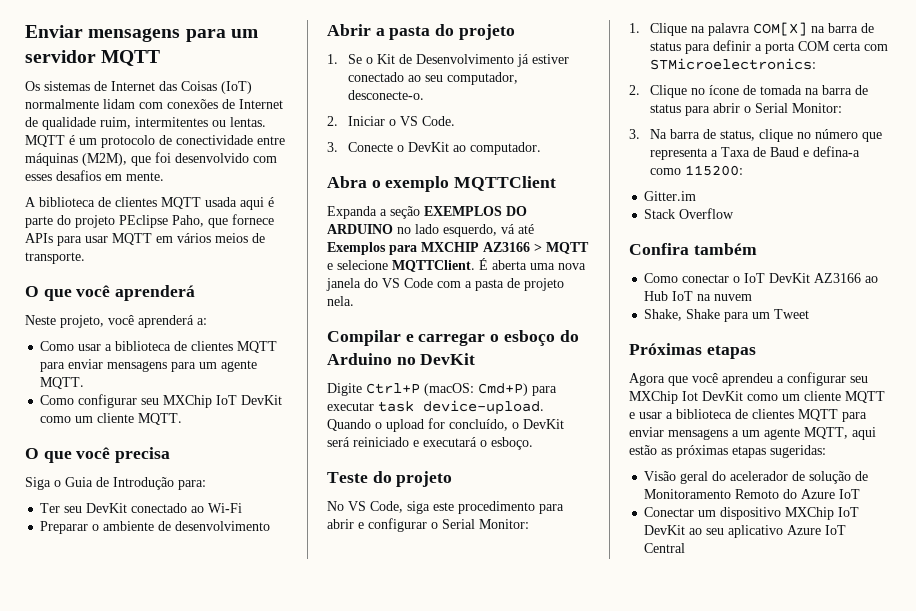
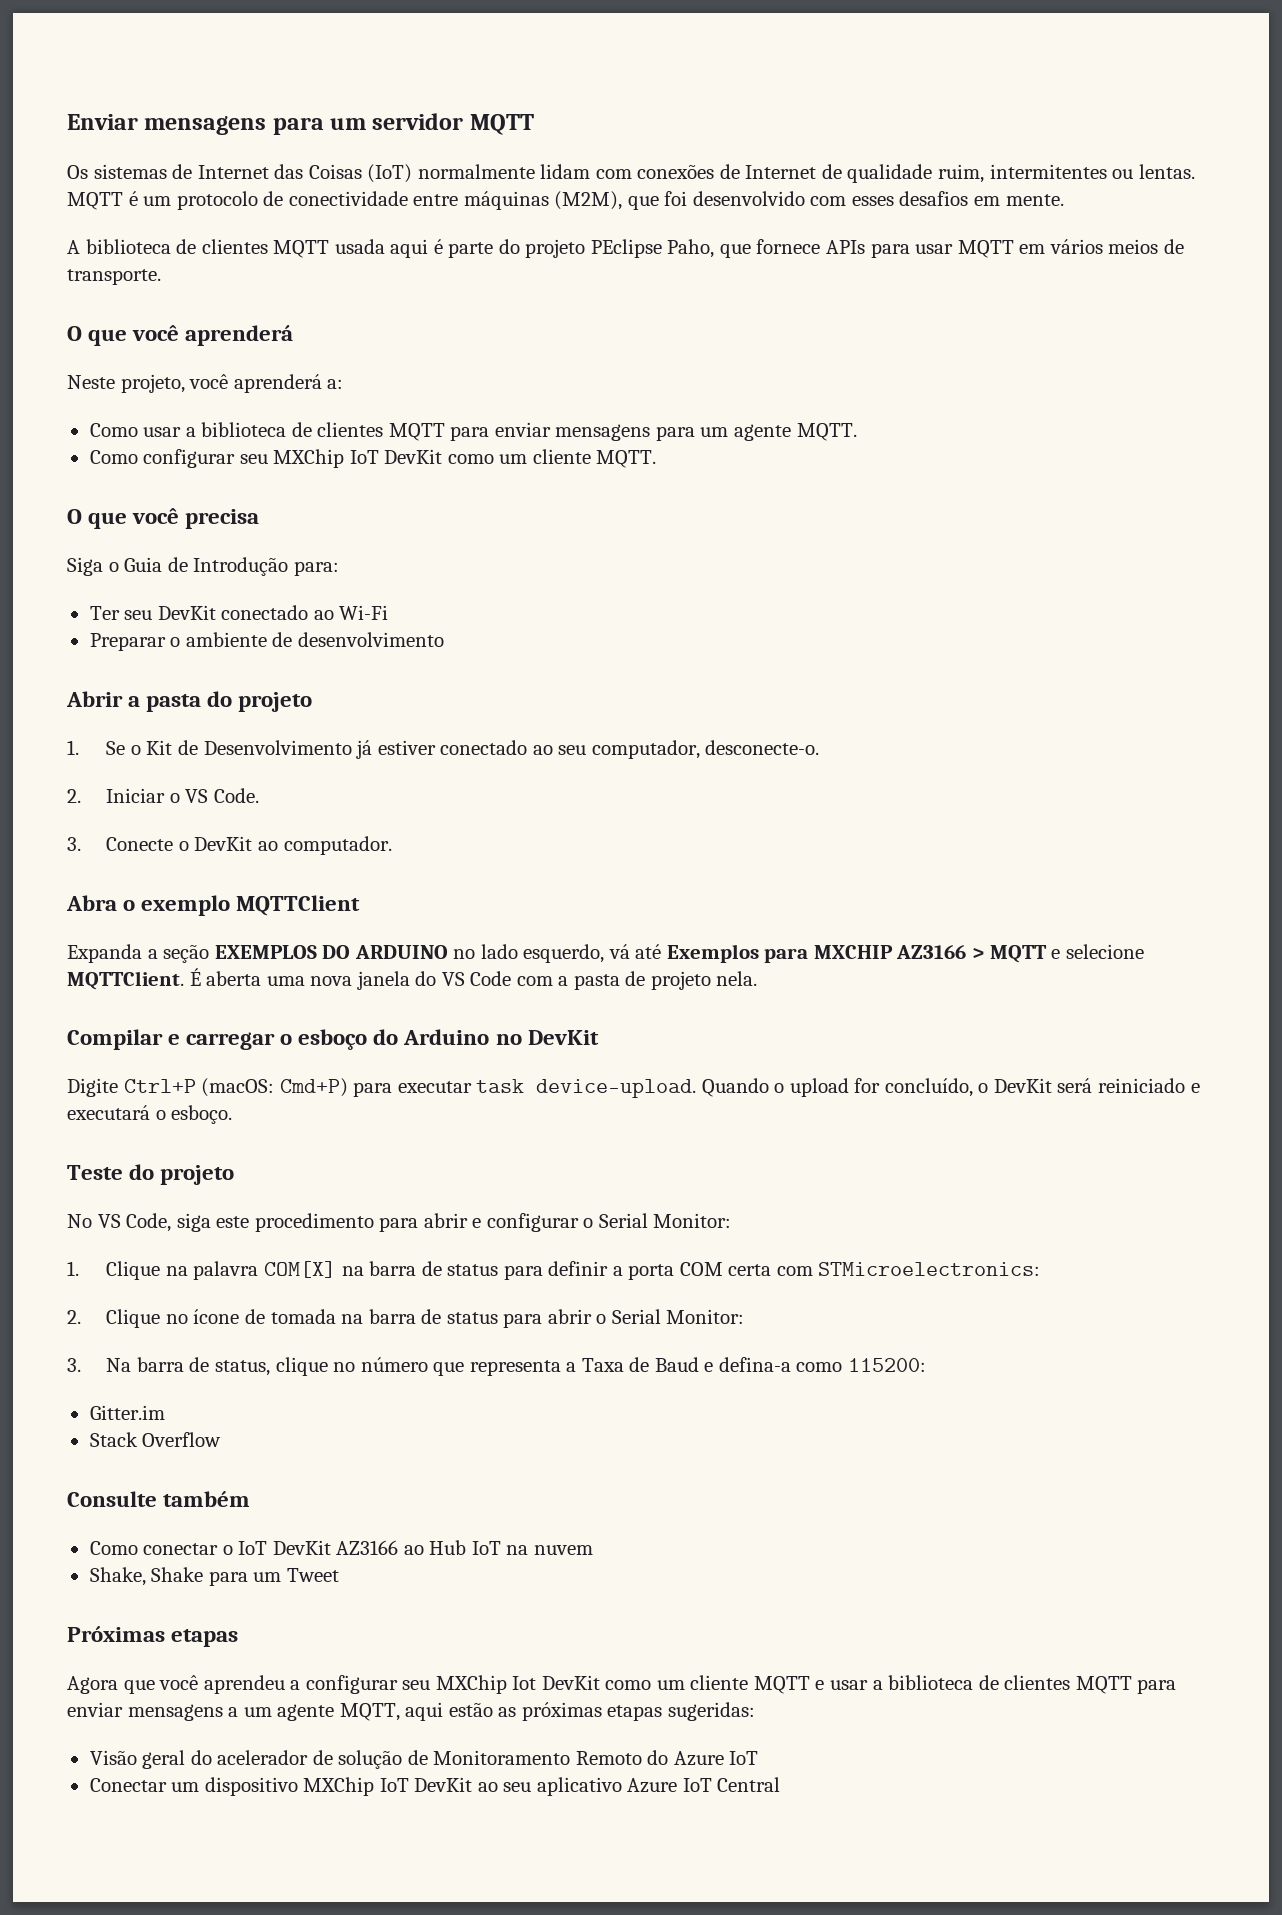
[629,243,689,255] Confira -> [67,1491,157,1507] Consulte

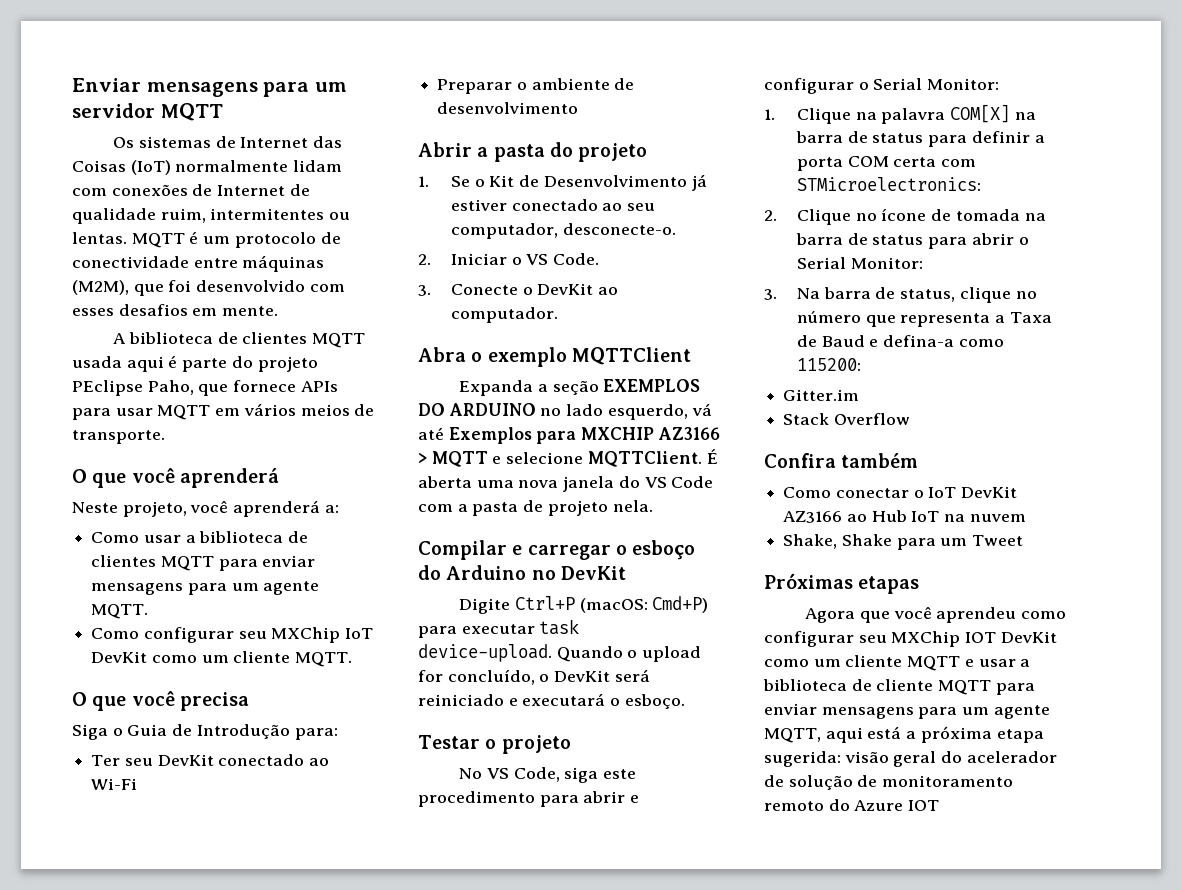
[67,1164,155,1180] Teste do -> [418,735,497,749] Testar o
[67,1491,157,1507] Consulte -> [764,453,836,468] Confira
[290,1675,537,1694] a configurar seu MXChip Iot -> [1021,611,1067,619] [764,631,997,647] como configurar seu MXChip IOT
[1004,1675,1177,1694] [67,1702,239,1721] clientes MQTT para enviar mensagens a -> [876,679,1035,695] [764,703,958,719] cliente MQTT para enviar mensagens para
[448,1702,755,1721] [89,1750,137,1765] estão as próximas etapas sugeridas: // Visão -> [867,726,1044,743] [764,751,889,767] está a próxima etapa sugerida: visão
[433,1750,759,1766] [89,1777,781,1796] Monitoramento Remoto do Azure IoT // Conectar um dispositivo MXChip IoT DevKit ao seu aplicativo Azure IoT Central -> [882,775,1014,787] [764,799,940,811] monitoramento remoto do Azure IOT

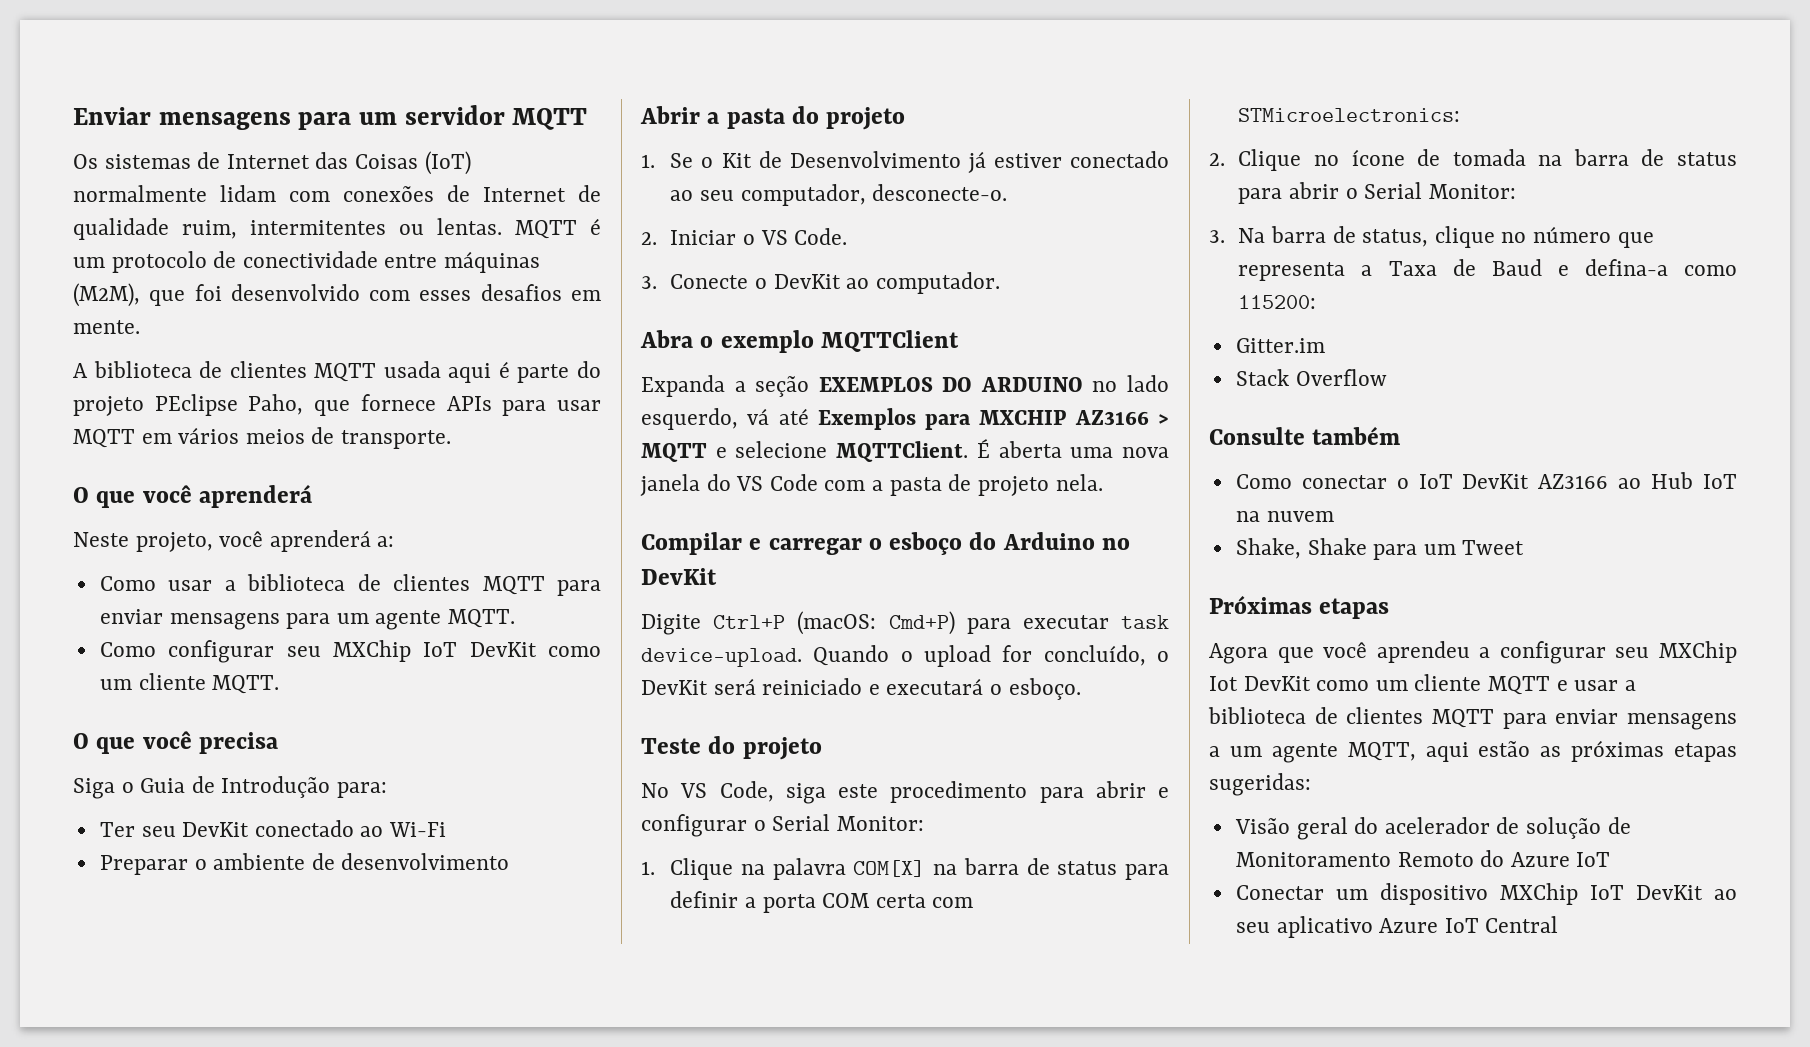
[418,735,497,749] Testar o -> [641,736,736,754] Teste do
[764,453,836,468] Confira -> [1209,427,1305,445] Consulte
[1021,611,1067,619] [764,631,997,647] como configurar seu MXChip IOT -> [1479,641,1737,664] [1209,676,1238,691] a configurar seu MXChip Iot
[876,679,1035,695] [764,703,958,719] cliente MQTT para enviar mensagens para -> [1346,707,1737,730] [1209,746,1220,757] clientes MQTT para enviar mensagens a
[867,726,1044,743] [764,751,889,767] está a próxima etapa sugerida: visão -> [1478,740,1737,762] [1209,773,1311,796] [1234,818,1290,834] estão as próximas etapas sugeridas: // Visão
[882,775,1014,787] [764,799,940,811] monitoramento remoto do Azure IOT -> [1235,850,1611,867] [1235,883,1737,905] [1235,916,1559,938] Monitoramento Remoto do Azure IoT // Conectar um dispositivo MXChip IoT DevKit ao seu aplicativo Azure IoT Central

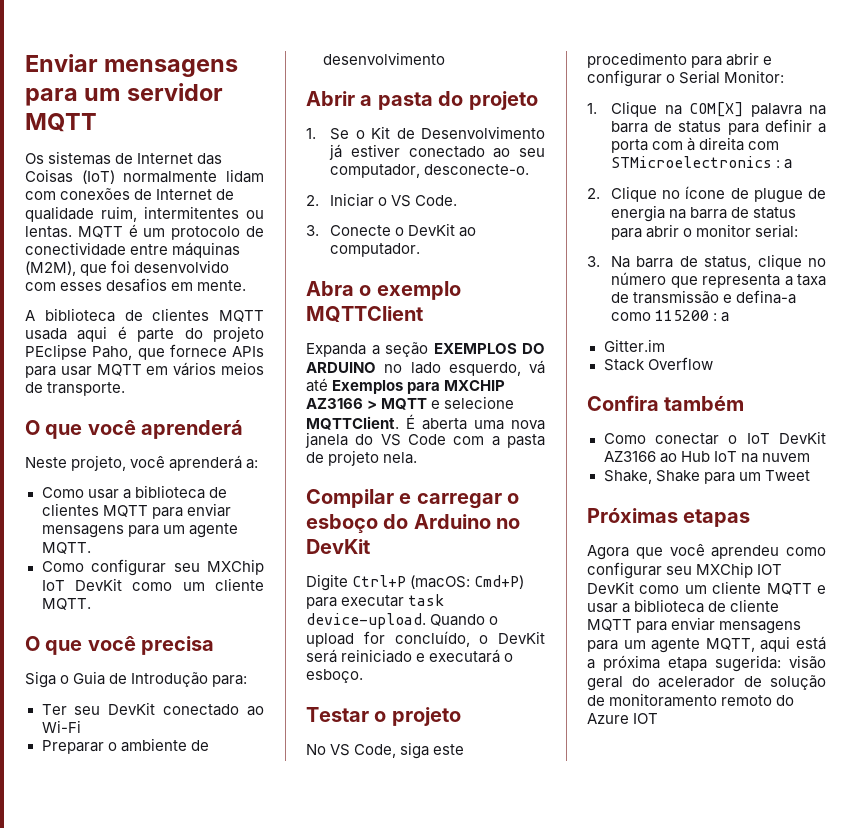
[641,736,736,754] Teste do -> [306,707,387,722] Testar o
[772,858,926,880] palavra COM[X] -> [689,102,802,117] COM[X] palavra
[822,893,974,908] [1238,108,1461,122] COM certa com STMicroelectronics: -> [652,137,780,151] [611,156,793,169] com à direita com STMicroelectronics : a
[1452,149,1526,166] tomada -> [753,188,826,203] [611,205,666,222] plugue de energia
[1364,182,1516,199] Serial Monitor: -> [696,224,799,238] monitor serial:
[1388,259,1737,276] [1238,295,1317,309] Taxa de Baud e defina-a como 115200: -> [797,274,826,286] [611,290,797,304] [611,310,730,322] taxa de transmissão e defina-a como 115200 : a
[1209,427,1305,445] Consulte -> [587,395,659,411] Confira
[1479,641,1737,664] [1209,676,1238,691] a configurar seu MXChip Iot -> [786,547,826,556] [587,562,783,579] como configurar seu MXChip IOT
[1346,707,1737,730] [1209,746,1220,757] clientes MQTT para enviar mensagens a -> [730,599,780,612] [587,617,802,634] [587,640,618,652] cliente MQTT para enviar mensagens para
[1478,740,1737,762] [1209,773,1311,796] [1234,818,1290,834] estão as próximas etapas sugeridas: // Visão -> [796,636,826,650] [587,655,826,672] está a próxima etapa sugerida: visão
[1235,850,1611,867] [1235,883,1737,905] [1235,916,1559,938] Monitoramento Remoto do Azure IoT // Conectar um dispositivo MXChip IoT DevKit ao seu aplicativo Azure IoT Central -> [609,693,795,707] [587,713,659,724] monitoramento remoto do Azure IOT

